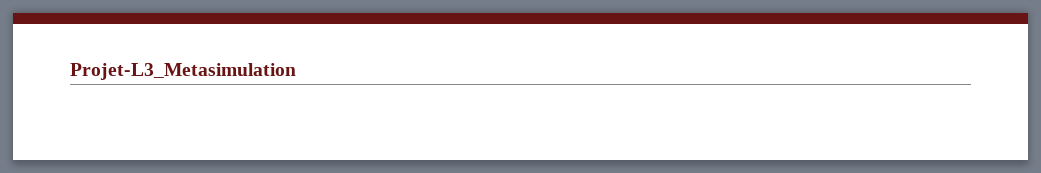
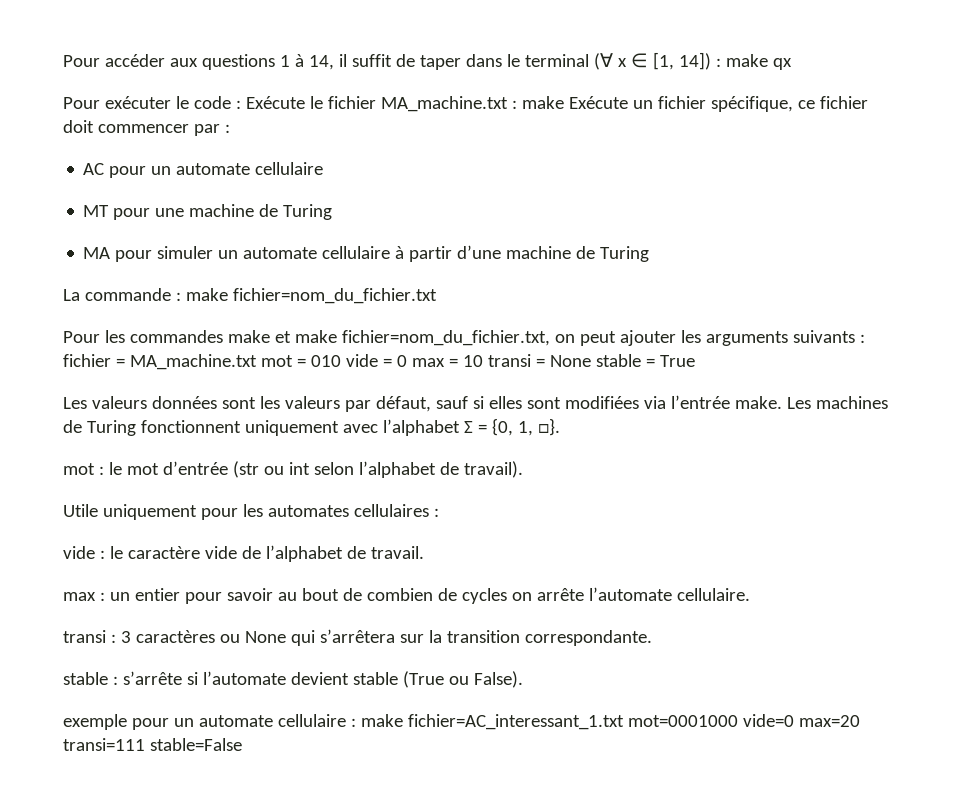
[70,63,296,80] Projet-L3_Metasimulation -> [63,52,792,70] [63,96,868,112] [63,120,230,136] [83,162,324,178] [83,204,333,220] [83,245,650,262] [63,288,437,304] [63,330,865,346] [63,354,695,370] [63,395,888,412] [63,418,560,436] [63,461,523,478] [63,504,439,520] [63,545,424,562] [63,587,750,604] [63,629,652,646] [63,671,523,688] [63,714,860,730] [63,738,242,751] Pour accéder aux questions 1 à 14, il suffit de taper dans le terminal (∀ x ∈ [1, 14]) : make qx // Pour exécuter le code : Exécute le fichier MA_machine.txt : make Exécute un fichier spécifique, ce fichier doit commencer par : // AC pour un automate cellulaire // MT pour une machine de Turing // MA pour simuler un automate cellulaire à partir d’une machine de Turing // La commande : make fichier=nom_du_fichier.txt // Pour les commandes make et make fichier=nom_du_fichier.txt, on peut ajouter les arguments suivants : fichier = MA_machine.txt mot = 010 vide = 0 max = 10 transi = None stable = True // Les valeurs données sont les valeurs par défaut, sauf si elles sont modifiées via l’entrée make. Les machines de Turing fonctionnent uniquement avec l’alphabet Σ = {0, 1, □}. // mot : le mot d’entrée (str ou int selon l’alphabet de travail). // Utile uniquement pour les automates cellulaires : // vide : le caractère vide de l’alphabet de travail. // max : un entier pour savoir au bout de combien de cycles on arrête l’automate cellulaire. // transi : 3 caractères ou None qui s’arrêtera sur la transition correspondante. // stable : s’arrête si l’automate devient stable (True ou False). // exemple pour un automate cellulaire : make fichier=AC_interessant_1.txt mot=0001000 vide=0 max=20 transi=111 stable=False

